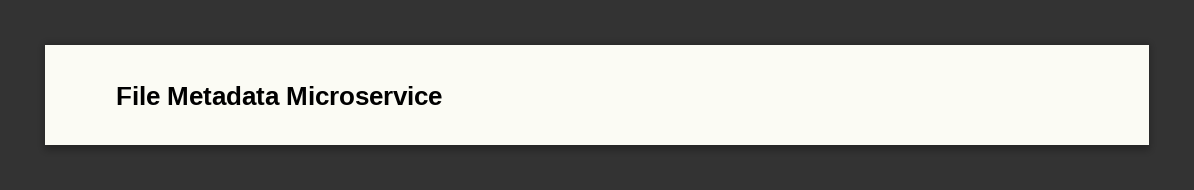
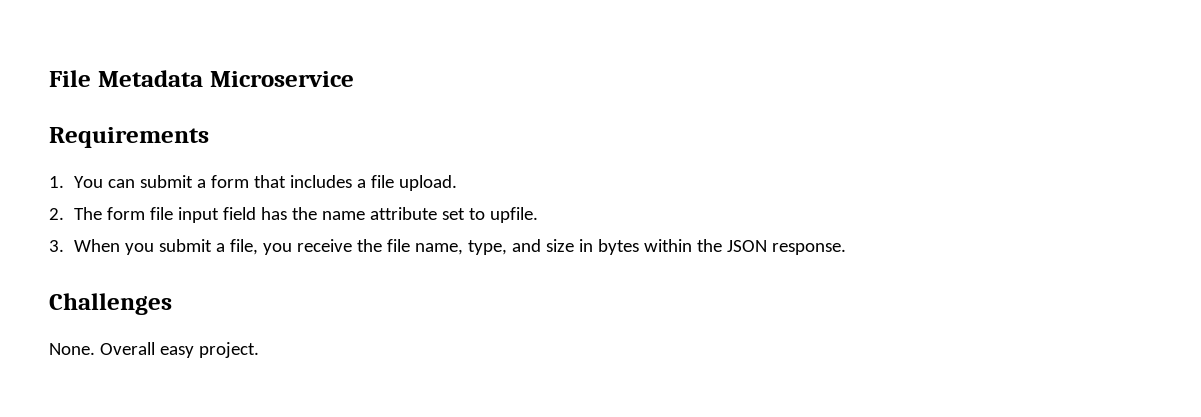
(443, 95) none -> [49,127,209,148] [49,175,458,191] [49,207,539,223] [49,239,846,255] [49,293,172,315] [49,342,259,358] // Requirements // 1. You can submit a form that includes a file upload. // 2. The form file input field has the name attribute set to upfile. // 3. When you submit a file, you receive the file name, type, and size in bytes within the JSON response. // Challenges // None. Overall easy project.

